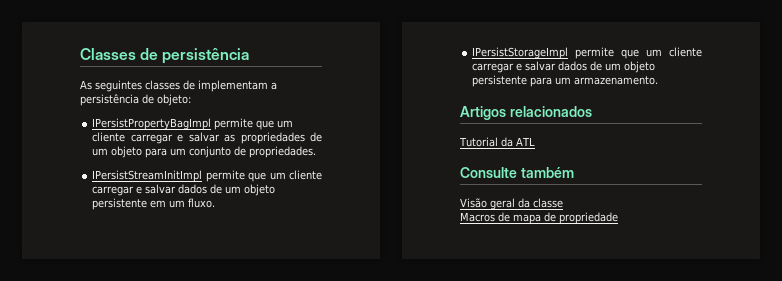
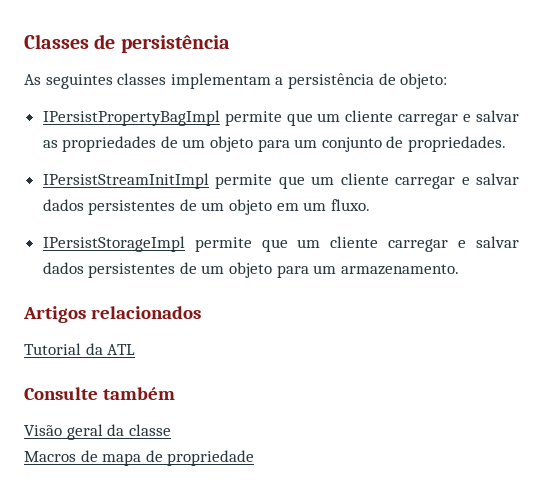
[183,80,195,90] de -> (167, 79) none
[210,184,276,196] [92,198,148,210] de um objeto persistente -> [88,199,273,215] persistentes de um objeto
[590,61,656,73] [472,75,528,87] de um objeto persistente -> [88,262,273,278] persistentes de um objeto

